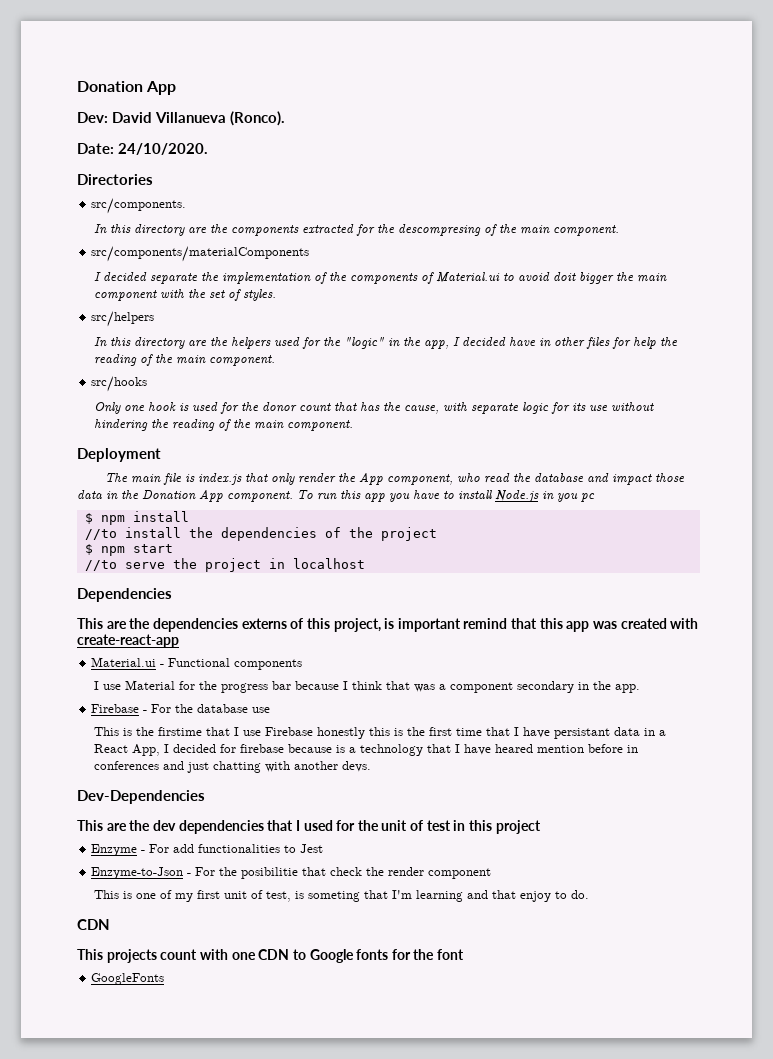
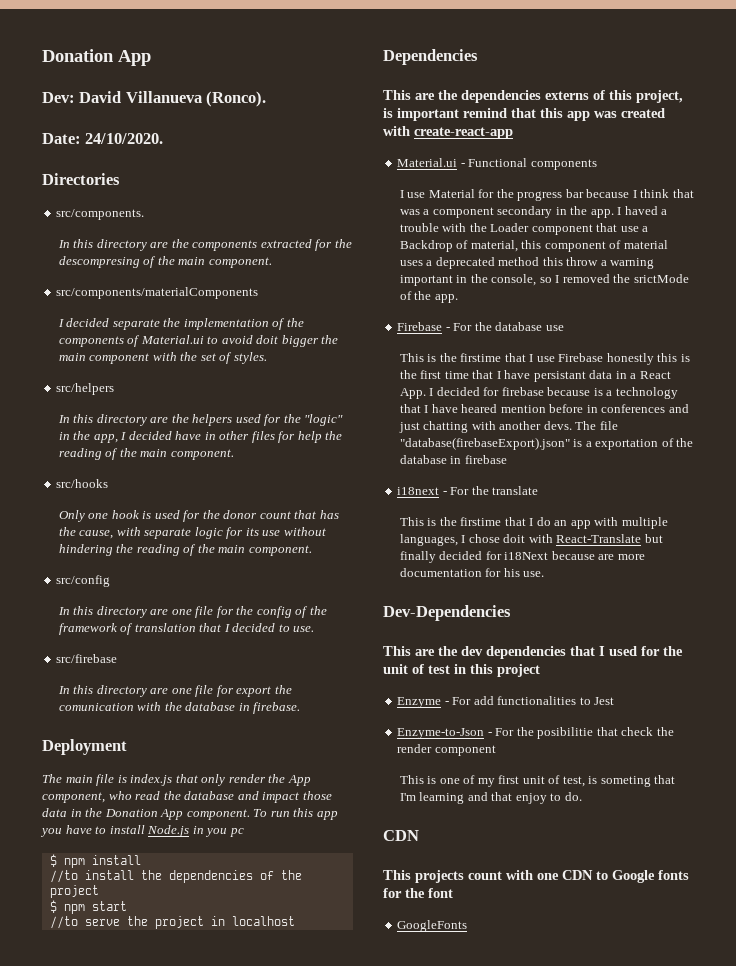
(354, 425) none -> [56,575,111,587] [57,606,327,618] [58,623,315,635] [56,654,118,663] [57,685,292,697] [58,702,301,714] // src/config // In this directory are one file for the config of the framework of translation that I decided to use. // src/firebase // In this directory are one file for export the comunication with the database in firebase.
(641, 688) none -> [617,206,668,215] [399,223,649,235] [399,240,668,252] [399,257,655,269] [399,274,689,286] [399,291,458,303] I haved a trouble with the Loader component that use a Backdrop of material, this component of material uses a deprecated method this throw a warning important in the console, so I removed the srictMode of the app.
[132,744,161,756] App, -> [399,388,426,399] App.
(372, 766) none -> [575,421,618,430] [399,437,694,450] [399,455,507,464] [397,486,539,495] [399,517,668,529] [399,534,663,546] [399,551,645,563] [399,568,545,577] The file "database(firebaseExport).json" is a exportation of the database in firebase // i18next - For the translate // This is the firstime that I do an app with multiple languages, I chose doit with React-Translate but finally decided for i18Next because are more documentation for his use.

